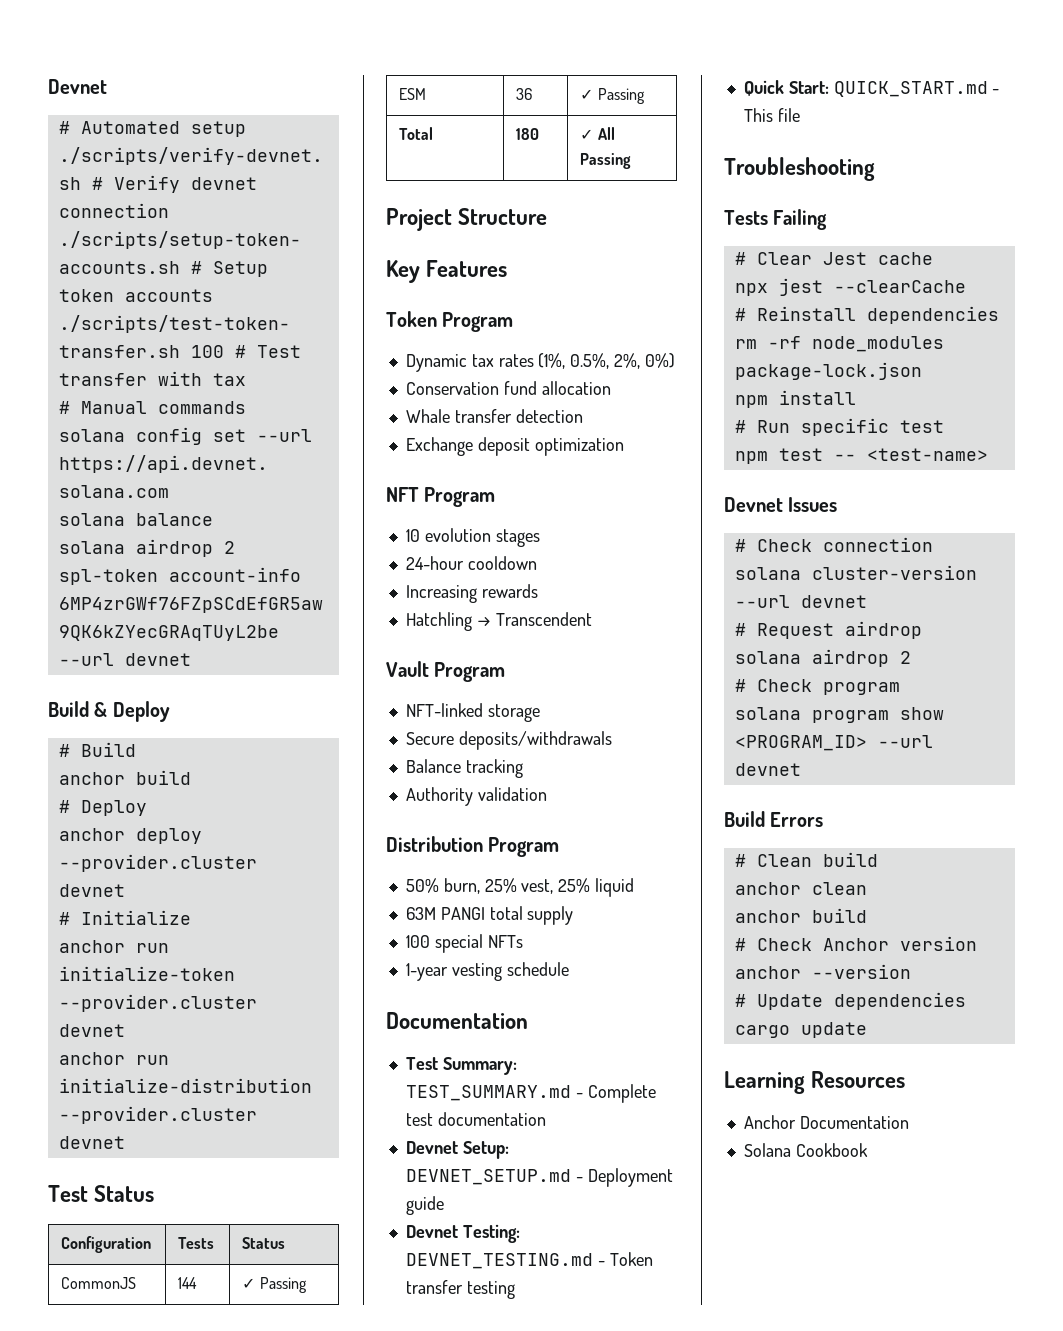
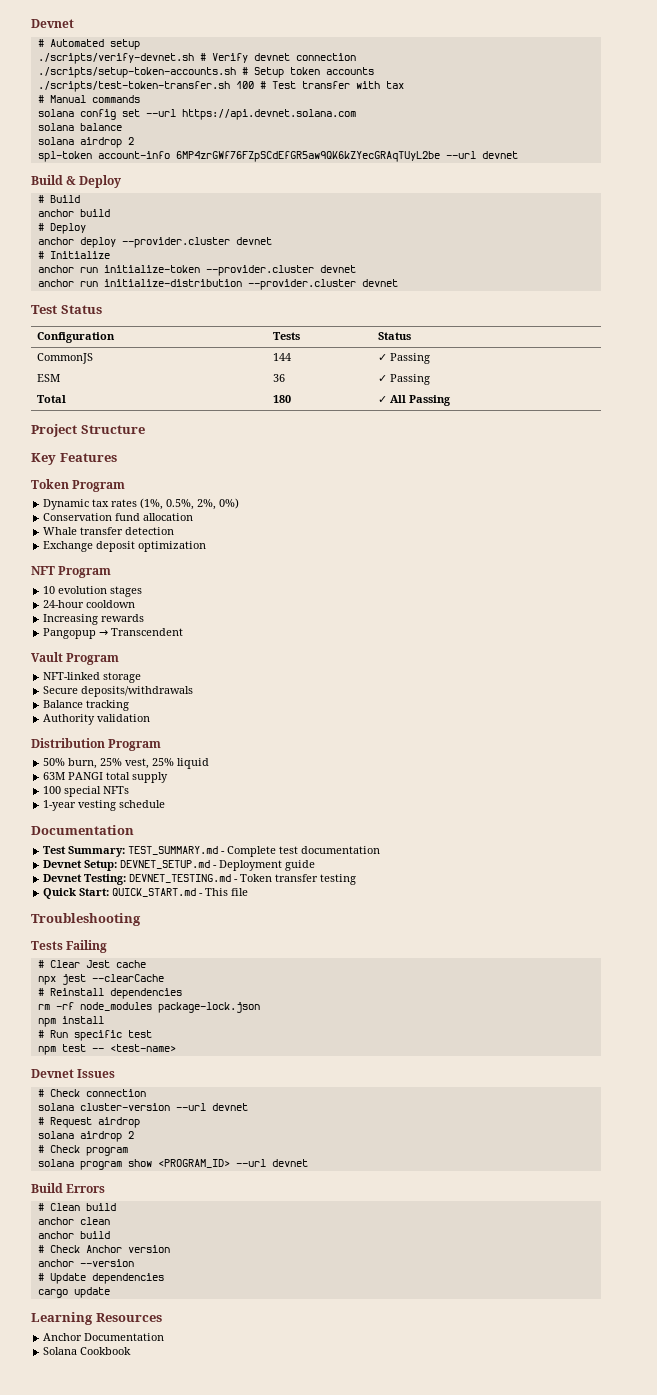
[405,612,472,631] Hatchling -> [43,628,97,639] Pangopup

